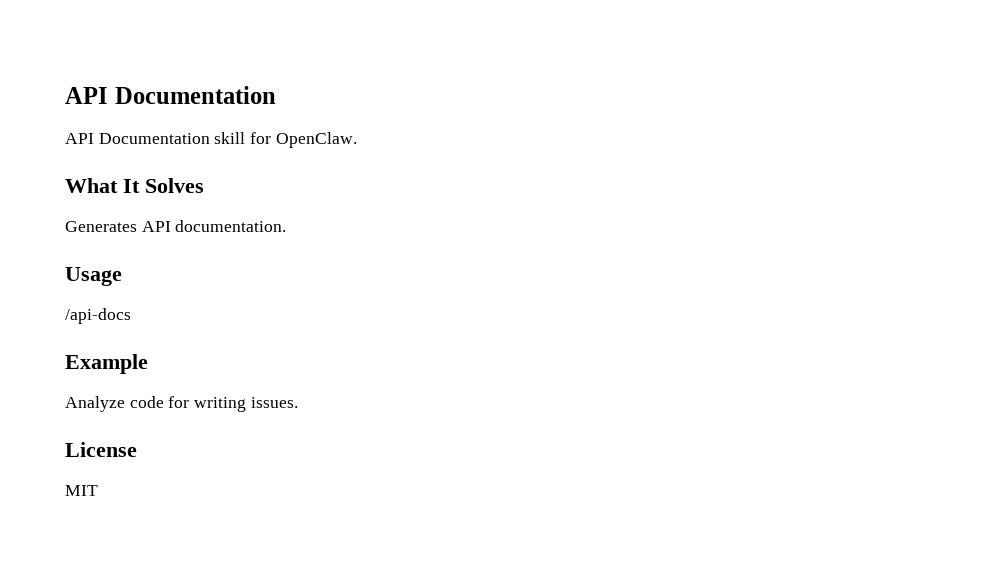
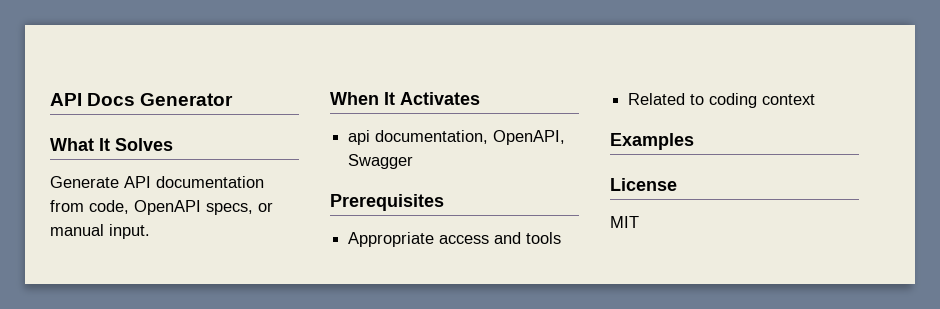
[65,86,276,104] [65,132,357,148] [65,178,204,193] [65,220,287,232] [65,267,122,286] [65,308,131,324] [65,354,148,374] [65,396,298,412] API Documentation // API Documentation skill for OpenClaw. // What It Solves // Generates API documentation. // Usage // /api-docs // Example // Analyze code for writing issues. -> [50,93,234,106] [50,138,173,151] [50,176,264,188] [50,200,273,215] [50,224,150,239] [330,92,480,105] [348,130,566,145] [348,154,414,169] [330,194,444,211] [348,232,562,247] [628,93,816,108] [610,133,694,150] API Docs Generator // What It Solves // Generate API documentation from code, OpenAPI specs, or manual input. // When It Activates // api documentation, OpenAPI, Swagger // Prerequisites // Appropriate access and tools // Related to coding context // Examples

